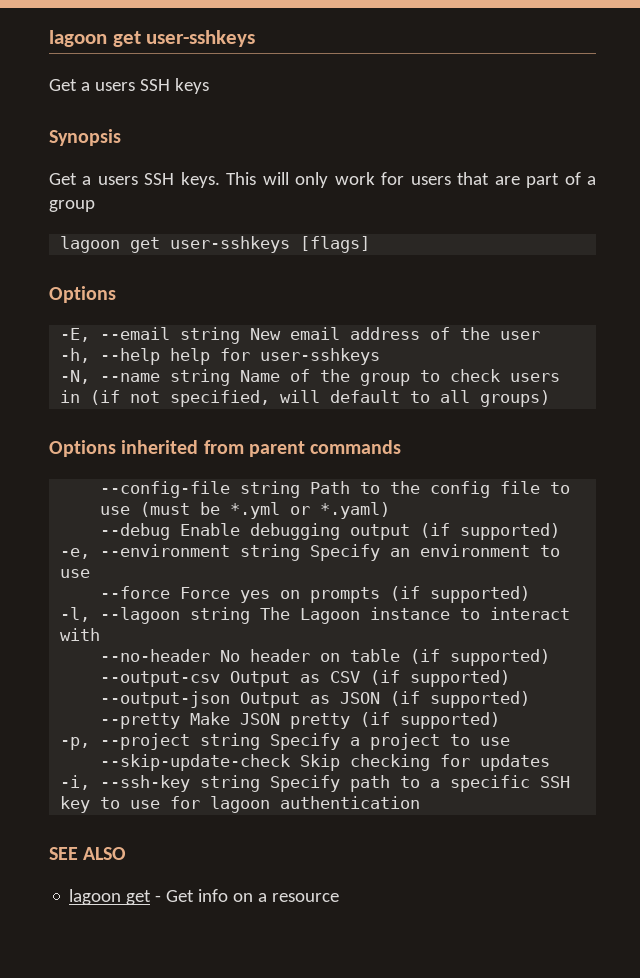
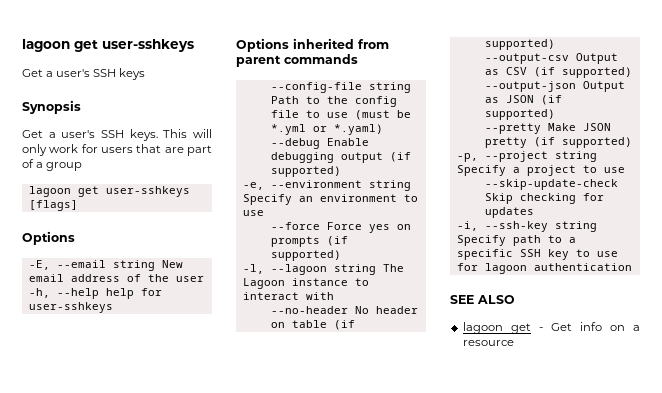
[94,82,135,91] users -> [56,69,91,77] user's
[97,176,138,185] users -> [61,130,96,138] user's
[60,369,561,386] [60,390,551,407] // -N, --name string Name of the group to check users in (if not specified, will default to all groups) -> (113, 307) none

